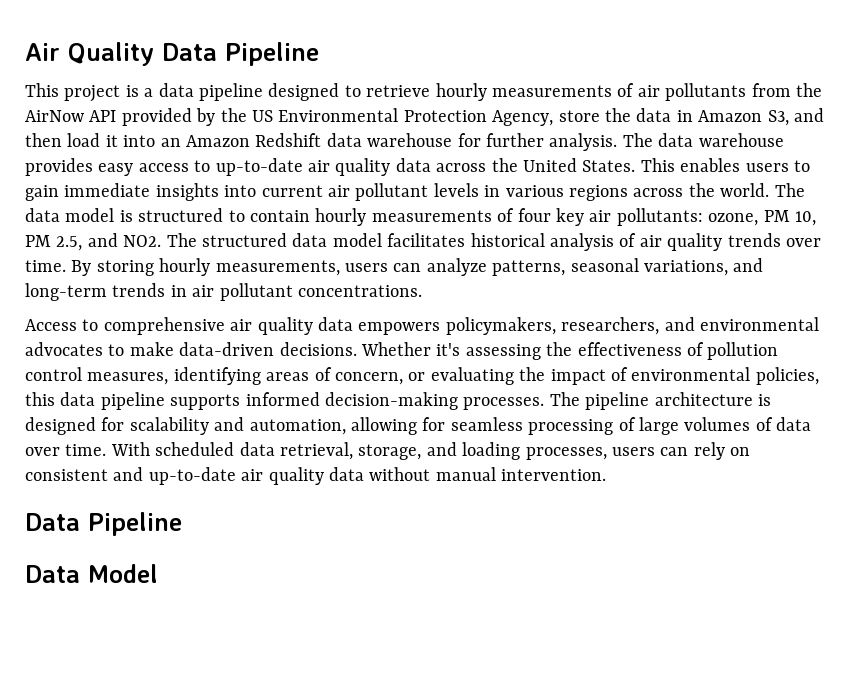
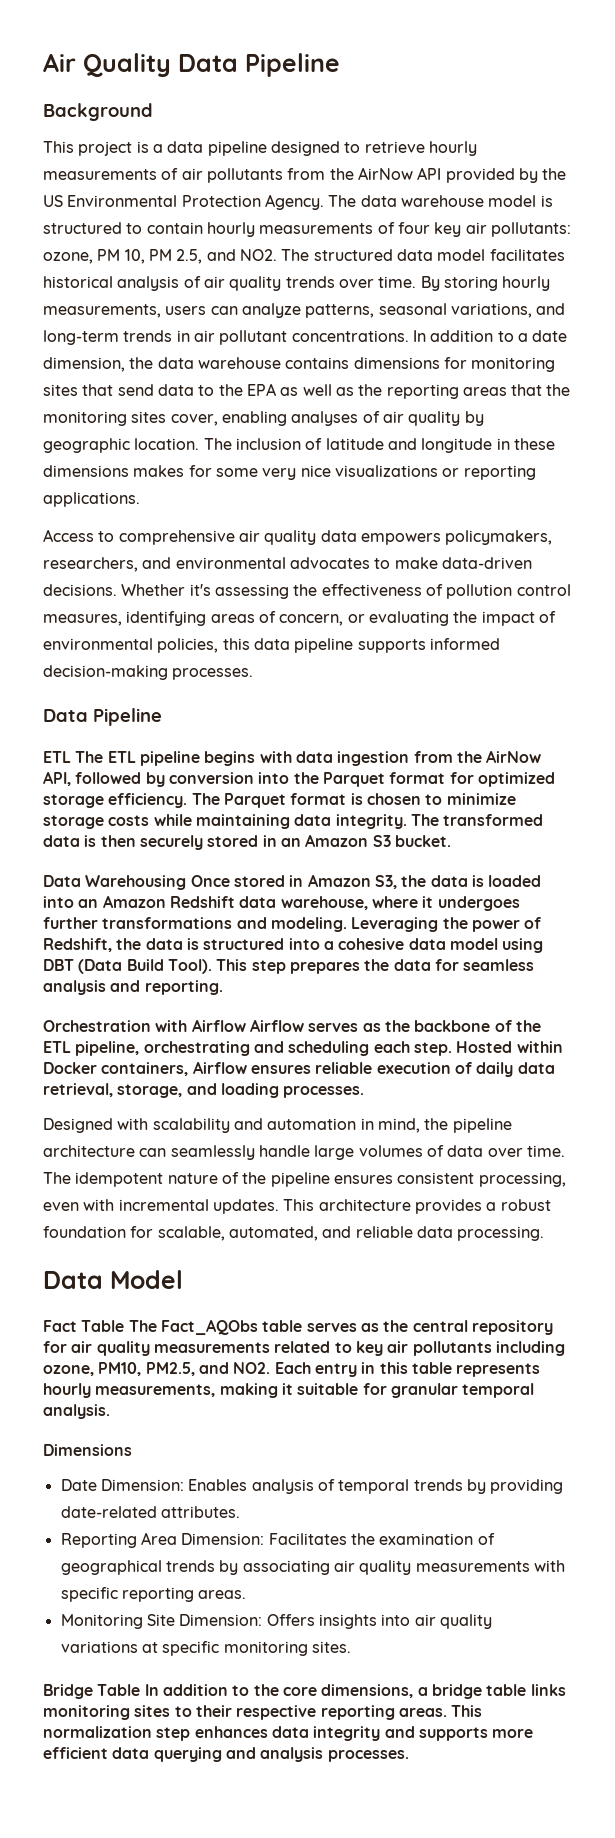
(319, 54) none -> [43,103,153,121] // Background
[492,108,824,126] [25,133,784,151] [25,158,810,176] [25,183,805,201] [25,208,60,222] Agency, store the data in Amazon S3, and then load it into an Amazon Redshift data warehouse for further analysis. The data warehouse provides easy access to up-to-date air quality data across the United States. This enables users to gain immediate insights into current air pollutant levels in various regions across the world. The data -> [264,194,484,210] Agency. The data warehouse
(422, 291) none -> [412,330,568,342] [43,357,556,372] [43,383,571,399] [43,411,484,426] [43,438,555,453] [43,465,536,480] [43,492,140,507] In addition to a date dimension, the data warehouse contains dimensions for monitoring sites that send data to the EPA as well as the reporting areas that the monitoring sites cover, enabling analyses of air quality by geographic location. The inclusion of latitude and longitude in these dimensions makes for some very nice visualizations or reporting applications.
[549,392,771,410] [25,417,636,435] The pipeline architecture is designed for scalability and automation, allowing for seamless processing of -> [43,708,162,726] [43,750,542,766] [43,771,555,787] [43,793,516,808] [43,814,544,829] [43,834,451,850] [43,874,542,890] [43,895,520,911] [43,917,542,932] [43,938,544,953] [43,959,535,974] [43,980,223,995] [43,1019,541,1032] [43,1041,563,1056] [43,1061,555,1077] [43,1083,365,1098] [43,1118,512,1133] [43,1145,310,1160] // Data Pipeline // ETL The ETL pipeline begins with data ingestion from the AirNow API, followed by conversion into the Parquet format for optimized storage efficiency. The Parquet format is chosen to minimize storage costs while maintaining data integrity. The transformed data is then securely stored in an Amazon S3 bucket. // Data Warehousing Once stored in Amazon S3, the data is loaded into an Amazon Redshift data warehouse, where it undergoes further transformations and modeling. Leveraging the power of Redshift, the data is structured into a cohesive data model using DBT (Data Build Tool). This step prepares the data for seamless analysis and reporting. // Orchestration with Airflow Airflow serves as the backbone of the ETL pipeline, orchestrating and scheduling each step. Hosted within Docker containers, Airflow ensures reliable execution of daily data retrieval, storage, and loading processes. // Designed with scalability and automation in mind, the pipeline architecture can seamlessly handle
[110,442,751,460] [25,467,607,485] [25,512,182,536] [25,564,158,583] With scheduled data retrieval, storage, and loading processes, users can rely on consistent and up-to-date air quality data without manual intervention. // Data Pipeline // Data Model -> [43,1172,566,1187] [43,1199,551,1214] [43,1226,545,1241] [43,1270,183,1289] [43,1319,553,1335] [43,1341,565,1356] [43,1362,541,1377] [43,1383,535,1398] [43,1404,110,1419] [43,1444,132,1456] [60,1479,564,1494] [60,1506,240,1518] [60,1532,495,1548] [60,1560,565,1575] [60,1587,247,1602] [60,1614,492,1629] [60,1641,351,1656] [43,1684,566,1699] [43,1705,483,1720] [43,1726,534,1741] [43,1747,409,1762] The idempotent nature of the pipeline ensures consistent processing, even with incremental updates. This architecture provides a robust foundation for scalable, automated, and reliable data processing. // Data Model // Fact Table The Fact_AQObs table serves as the central repository for air quality measurements related to key air pollutants including ozone, PM10, PM2.5, and NO2. Each entry in this table represents hourly measurements, making it suitable for granular temporal analysis. // Dimensions // Date Dimension: Enables analysis of temporal trends by providing date-related attributes. // Reporting Area Dimension: Facilitates the examination of geographical trends by associating air quality measurements with specific reporting areas. // Monitoring Site Dimension: Offers insights into air quality variations at specific monitoring sites. // Bridge Table In addition to the core dimensions, a bridge table links monitoring sites to their respective reporting areas. This normalization step enhances data integrity and supports more efficient data querying and analysis processes.

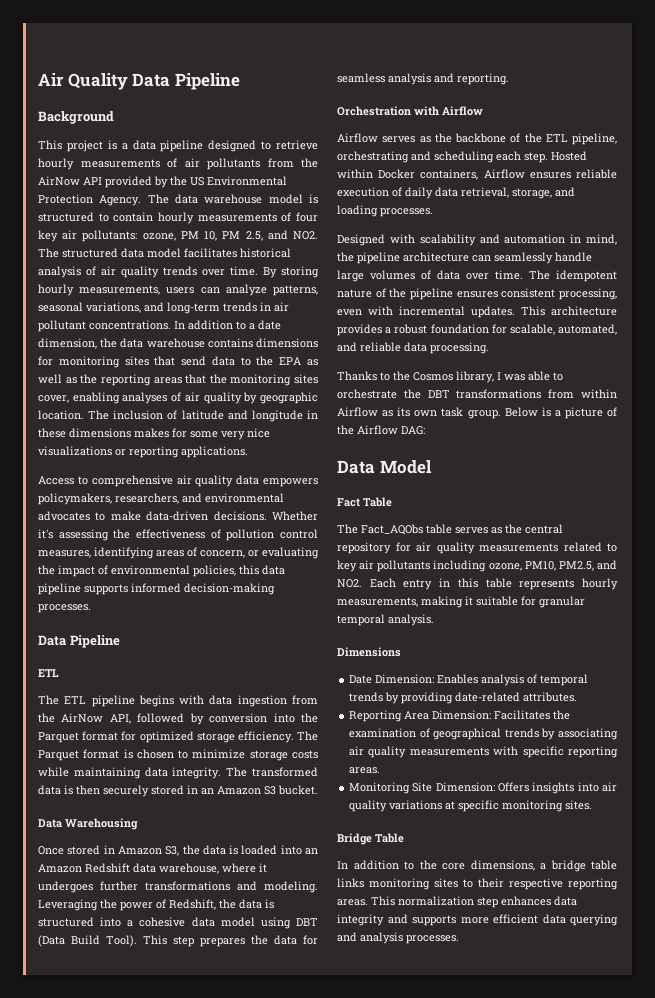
(71, 757) none -> (59, 673) //
(187, 882) none -> (138, 824) //
(246, 1025) none -> (483, 111) //
(545, 1233) none -> [337,371,563,383] [337,389,617,399] [337,407,617,419] [337,425,425,435] // Thanks to the Cosmos library, I was able to orchestrate the DBT transformations from within Airflow as its own task group. Below is a picture of the Airflow DAG:
(125, 1326) none -> (392, 502) //
(141, 1690) none -> (404, 838) //

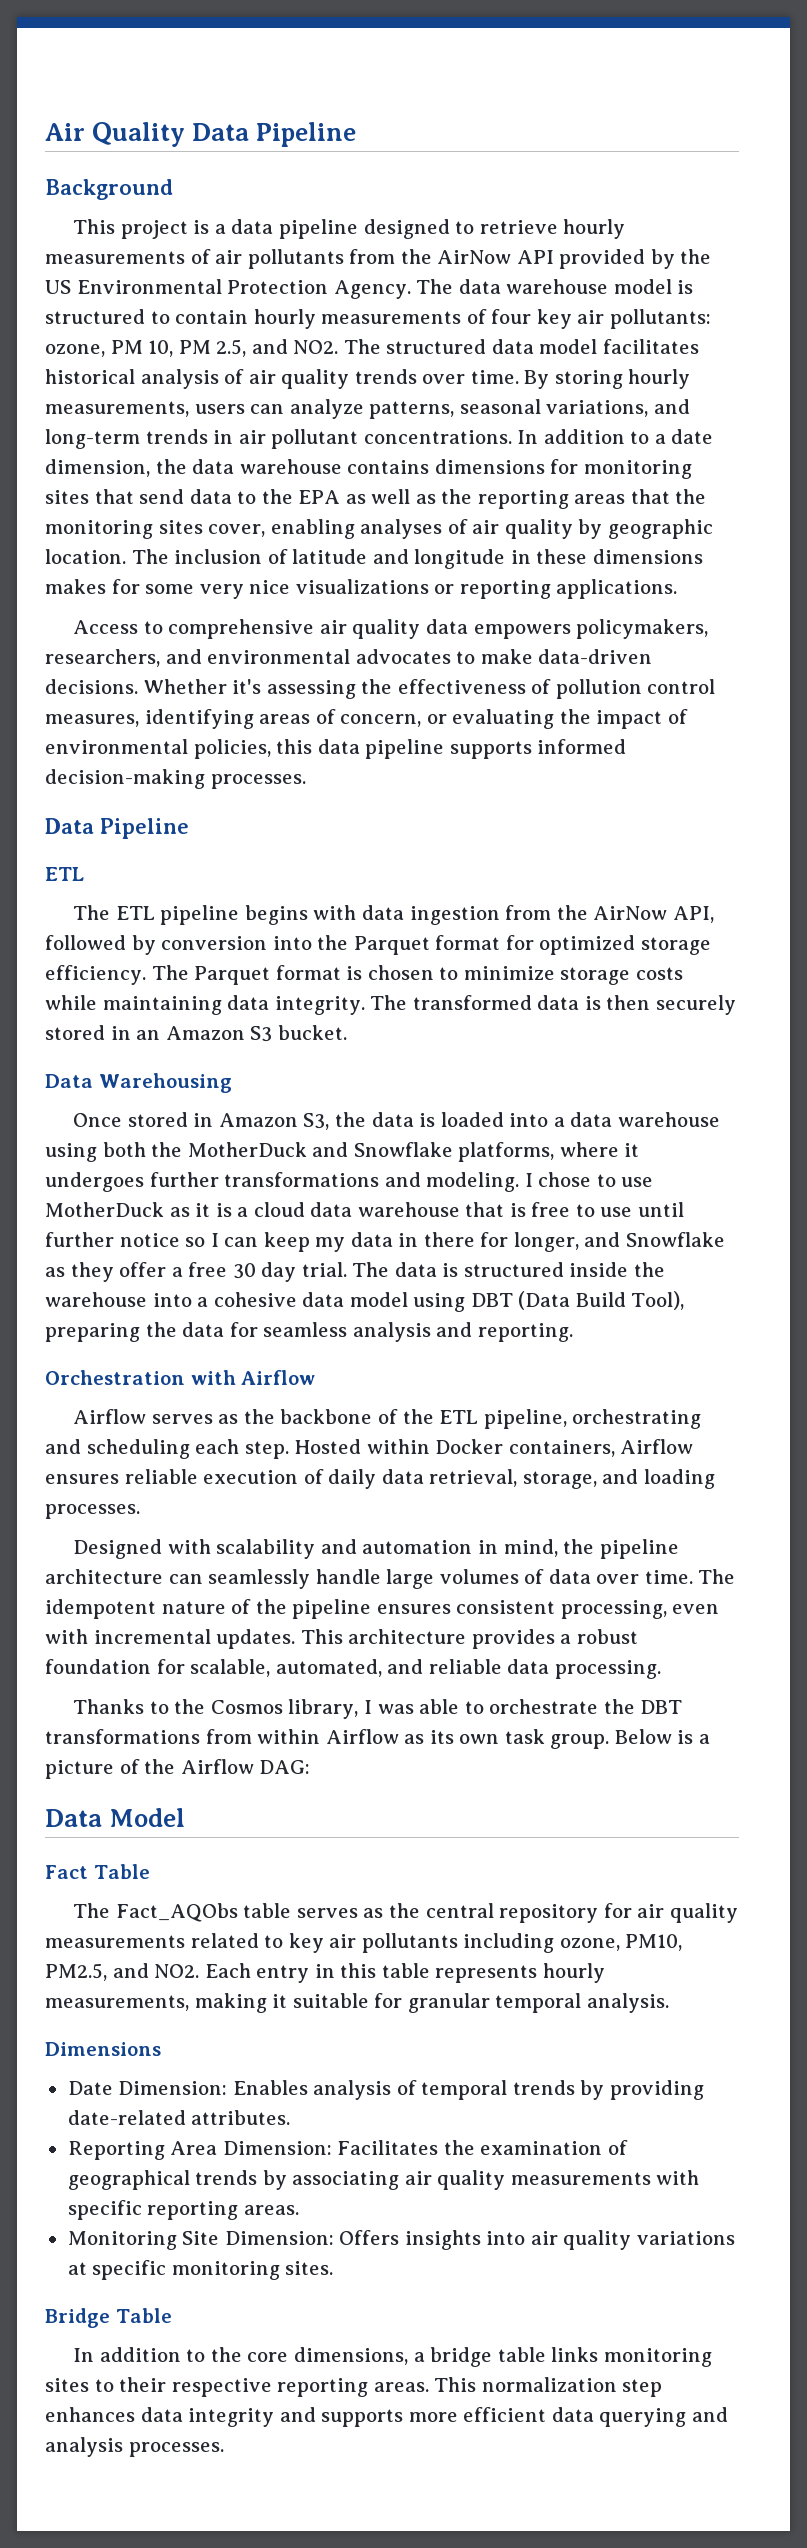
[305,848,319,855] [38,863,219,874] an Amazon Redshift data warehouse, -> [553,1112,720,1127] [45,1142,555,1162] a data warehouse using both the MotherDuck and Snowflake platforms,
[38,899,274,911] [38,917,94,927] Leveraging the power of Redshift, the data is structured -> [524,1172,654,1187] [45,1202,684,1217] [45,1232,725,1252] [45,1262,665,1282] [45,1292,147,1307] I chose to use MotherDuck as it is a cloud data warehouse that is free to use until further notice so I can keep my data in there for longer, and Snowflake as they offer a free 30 day trial. The data is structured inside the warehouse
[106,935,245,947] Tool). This step prepares -> [631,1291,685,1310] [45,1323,140,1342] Tool), preparing

